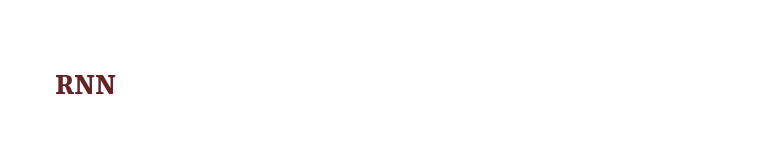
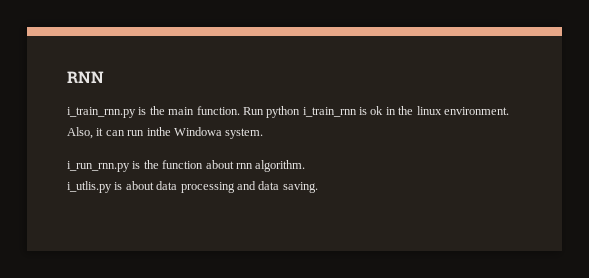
(116, 84) none -> [67,106,509,118] [67,127,264,139] [67,160,306,172] [67,181,318,193] // i_train_rnn.py is the main function. Run python i_train_rnn is ok in the linux environment. Also, it can run inthe Windowa system. // i_run_rnn.py is the function about rnn algorithm. // i_utlis.py is about data processing and data saving.

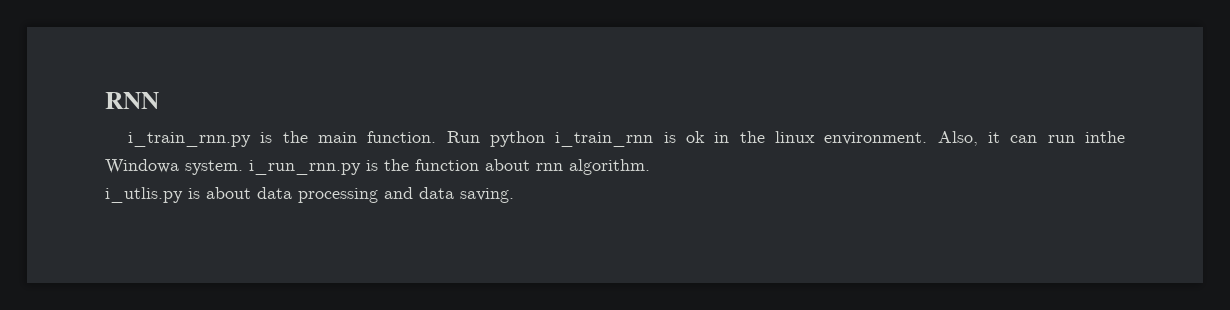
(264, 133) // -> (243, 167) none

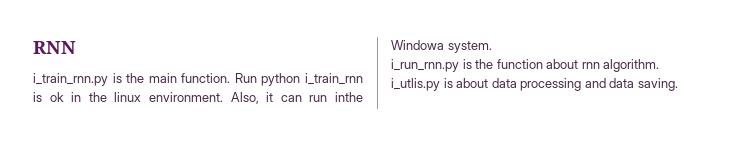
(243, 167) none -> (492, 47) //

